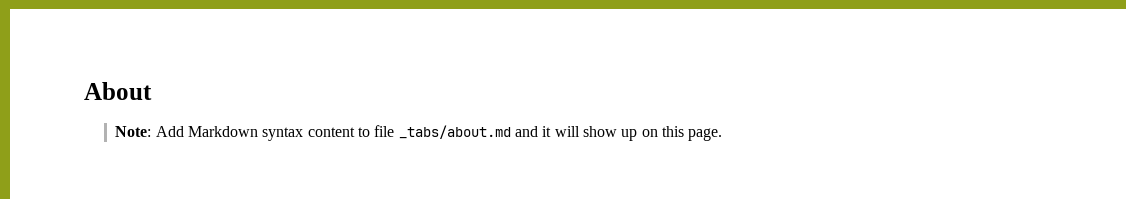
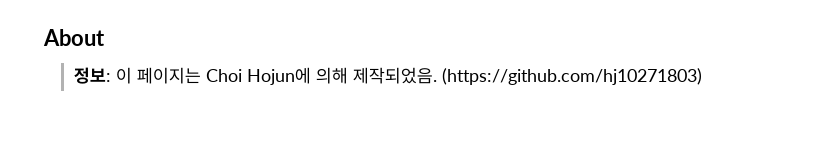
[115,125,723,141] Note: Add Markdown syntax content to file _tabs/about.md and it will show up on this page. -> [73,67,702,85] 정보: 이 페이지는 Choi Hojun에 의해 제작되었음. (https://github.com/hj10271803)

